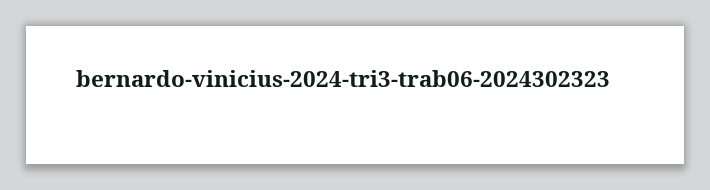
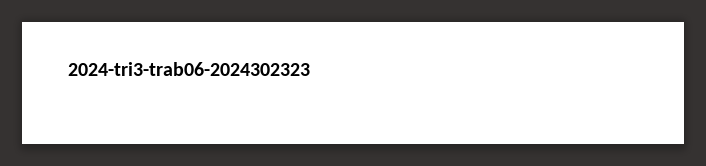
[76,70,610,87] bernardo-vinicius-2024-tri3-trab06-2024302323 -> [68,62,310,76] 2024-tri3-trab06-2024302323

